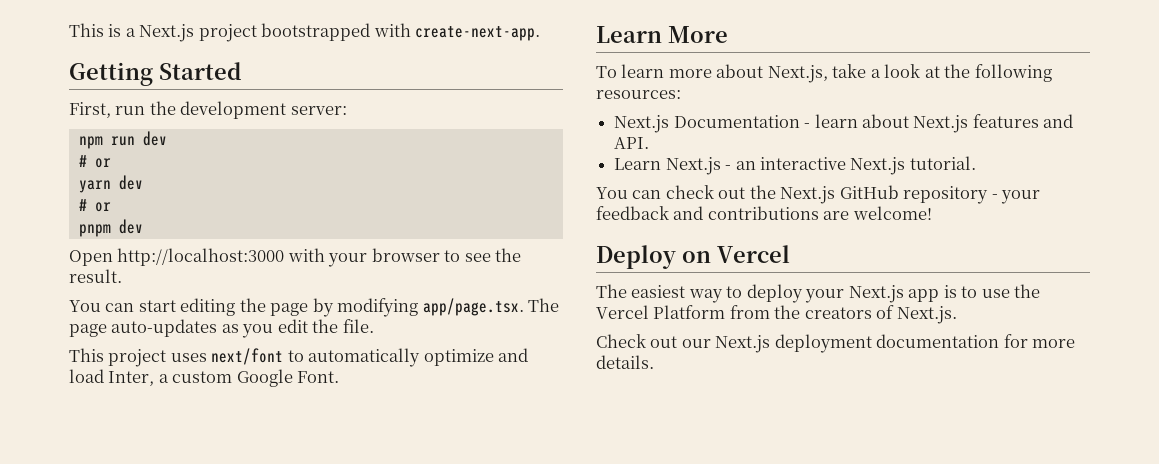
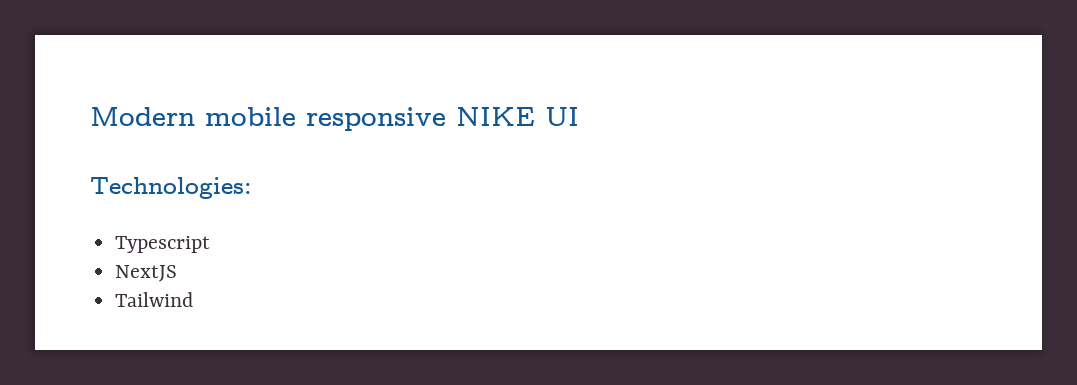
[69,23,541,42] [69,62,241,86] [69,101,347,119] [78,131,167,149] [78,155,111,168] [78,175,143,193] [78,199,111,212] [78,219,143,237] [69,248,522,267] [69,269,122,283] [69,298,560,317] [69,319,374,338] [69,348,529,367] [69,369,340,387] [596,26,728,43] [596,64,1052,83] [596,90,681,99] [614,114,1074,133] [614,137,650,149] [614,156,976,175] [596,185,1041,204] [596,206,932,220] [596,245,790,269] [596,284,1041,303] [596,305,957,324] [596,334,1076,353] [596,355,654,369] This is a Next.js project bootstrapped with create-next-app. // Getting Started // First, run the development server: // npm run dev // # or // yarn dev // # or // pnpm dev // Open http://localhost:3000 with your browser to see the result. // You can start editing the page by modifying app/page.tsx. The page auto-updates as you edit the file. // This project uses next/font to automatically optimize and load Inter, a custom Google Font. // Learn More // To learn more about Next.js, take a look at the following resources: // Next.js Documentation - learn about Next.js features and API. // Learn Next.js - an interactive Next.js tutorial. // You can check out the Next.js GitHub repository - your feedback and contributions are welcome! // Deploy on Vercel // The easiest way to deploy your Next.js app is to use the Vercel Platform from the creators of Next.js. // Check out our Next.js deployment documentation for more details. -> [90,107,579,131] [90,177,252,199] [115,236,211,253] [115,265,178,282] [115,292,194,307] Modern mobile responsive NIKE UI // Technologies: // Typescript // NextJS // Tailwind

